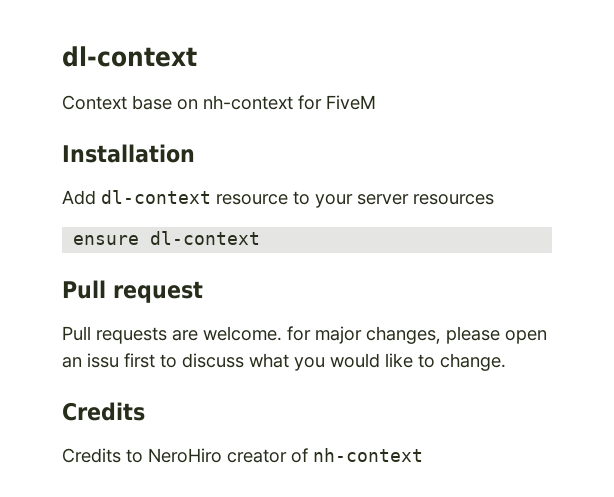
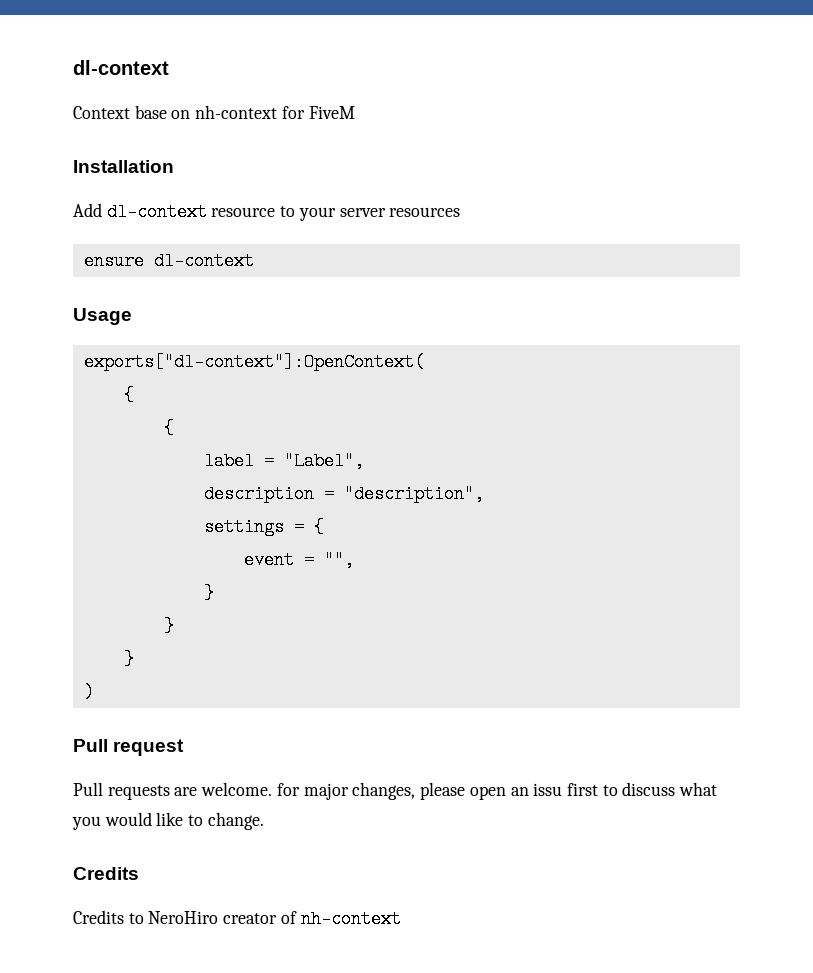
(261, 238) none -> [73,308,132,325] [83,353,424,371] [123,386,134,404] [163,419,174,437] [203,452,364,470] [203,485,484,503] [203,518,324,536] [243,551,354,569] [203,584,214,602] [163,617,174,635] [123,650,134,668] [83,683,94,701] // Usage // exports["dl-context"]:OpenContext( // { // { // label = "Label", // description = "description", // settings = { // event = "", // } // } // } // )

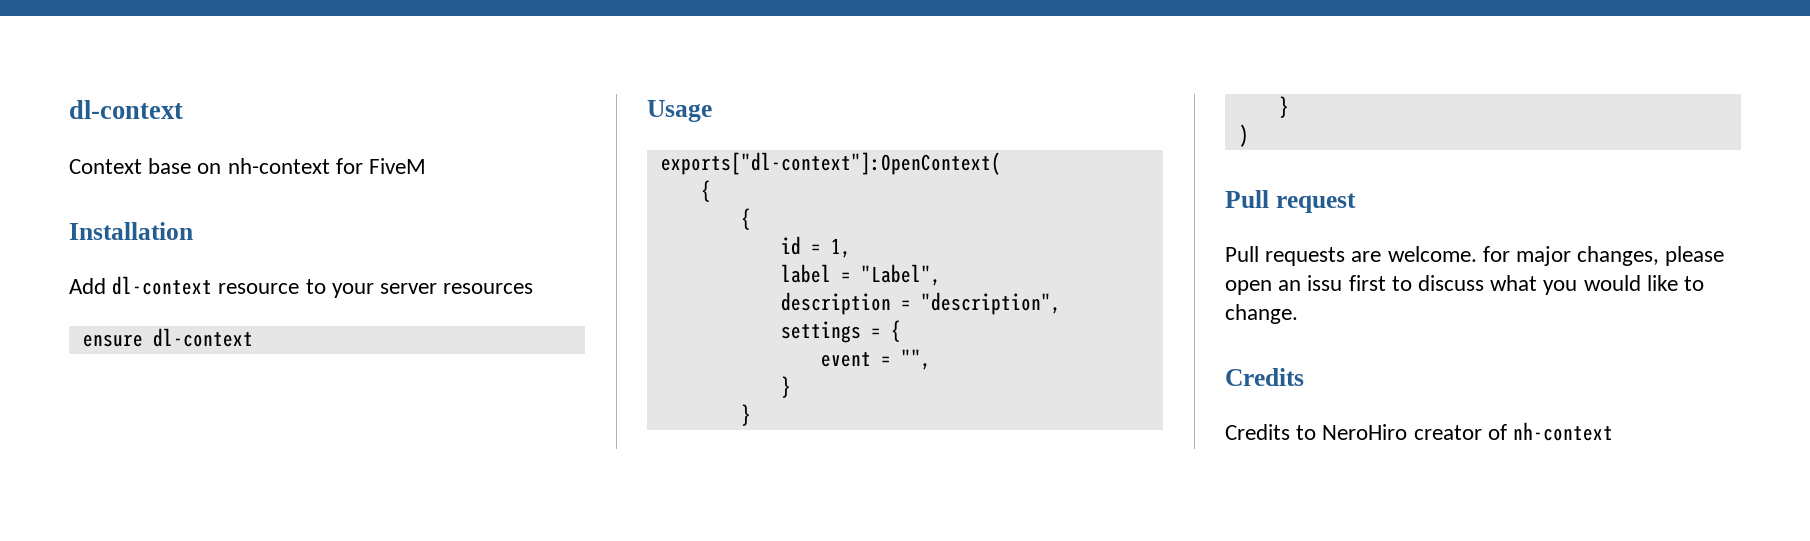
(174, 428) none -> [780,236,851,258] // id = 1,

